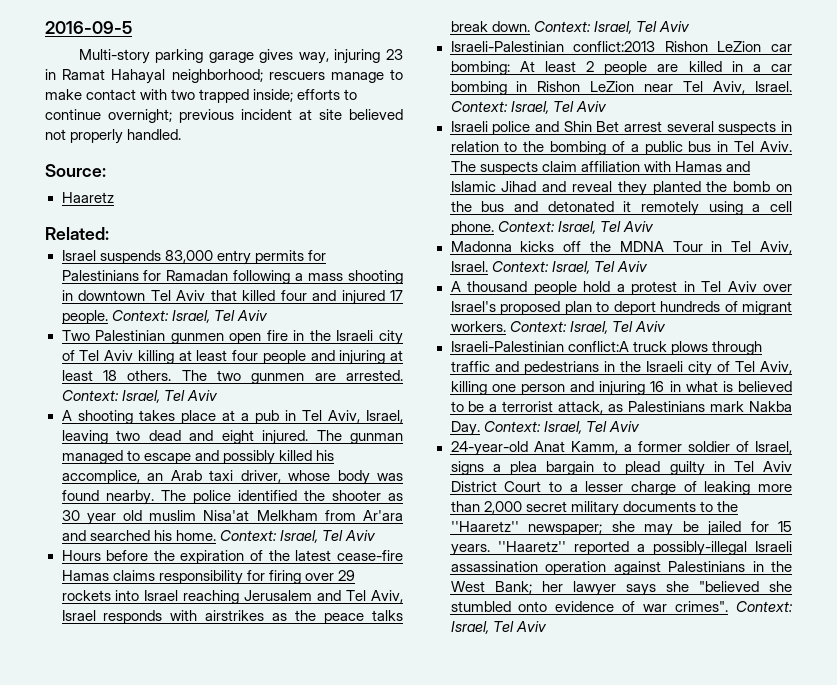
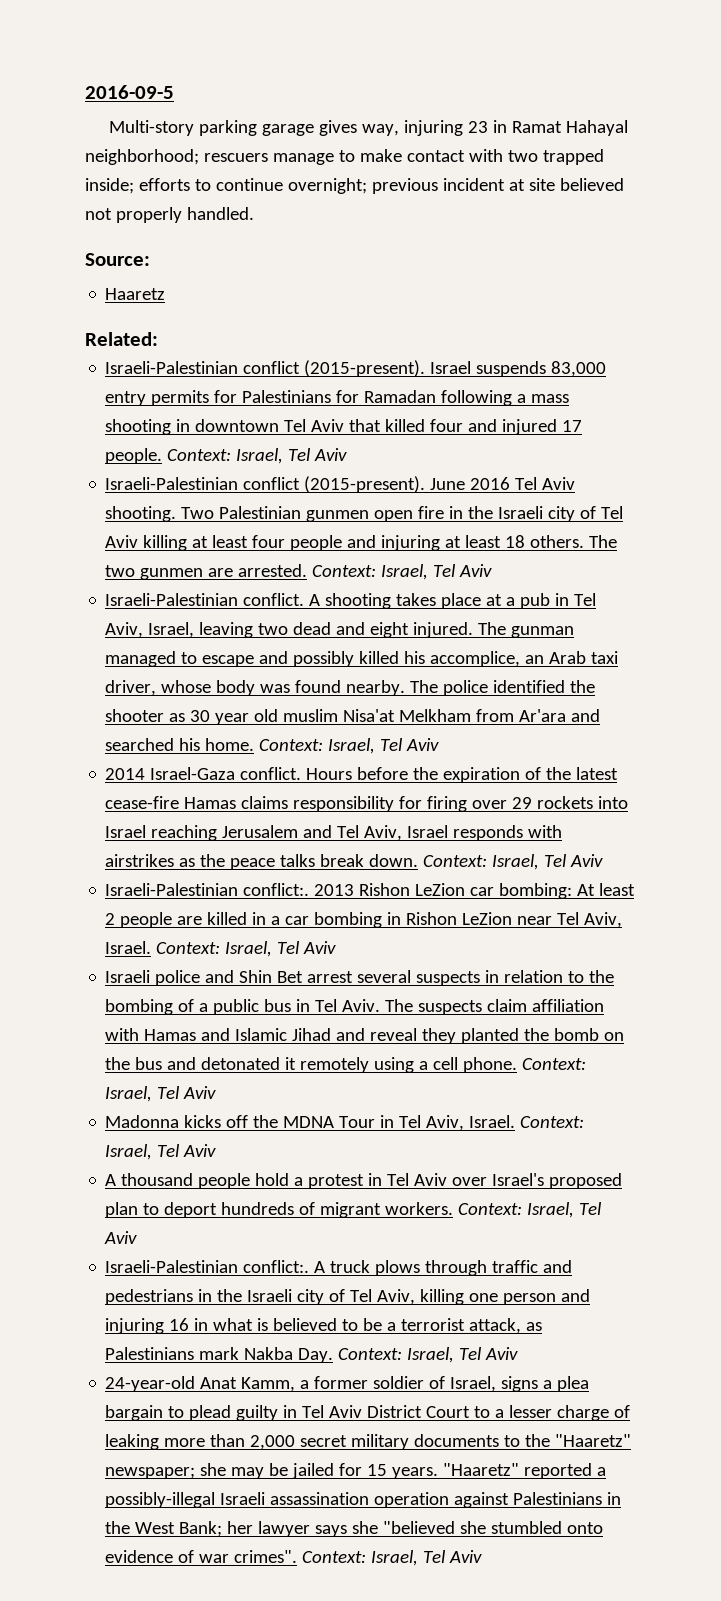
(109, 233) none -> [105,360,426,377] Israeli-Palestinian conflict (2015-present).
(268, 315) none -> [105,476,576,493] [105,506,177,522] Israeli-Palestinian conflict (2015-present). June 2016 Tel Aviv shooting.
(218, 395) none -> [105,593,305,606] Israeli-Palestinian conflict.
(376, 535) none -> [105,767,302,780] 2014 Israel-Gaza conflict.
[573,41,656,52] conflict:2013 -> [243,883,355,896] conflict:. 2013
[567,341,629,352] conflict:A -> [243,1260,326,1273] conflict:. A
[450,521,519,532] ''Haaretz'' -> [555,1434,632,1447] "Haaretz"
[497,541,566,552] ''Haaretz'' -> [443,1463,520,1476] "Haaretz"

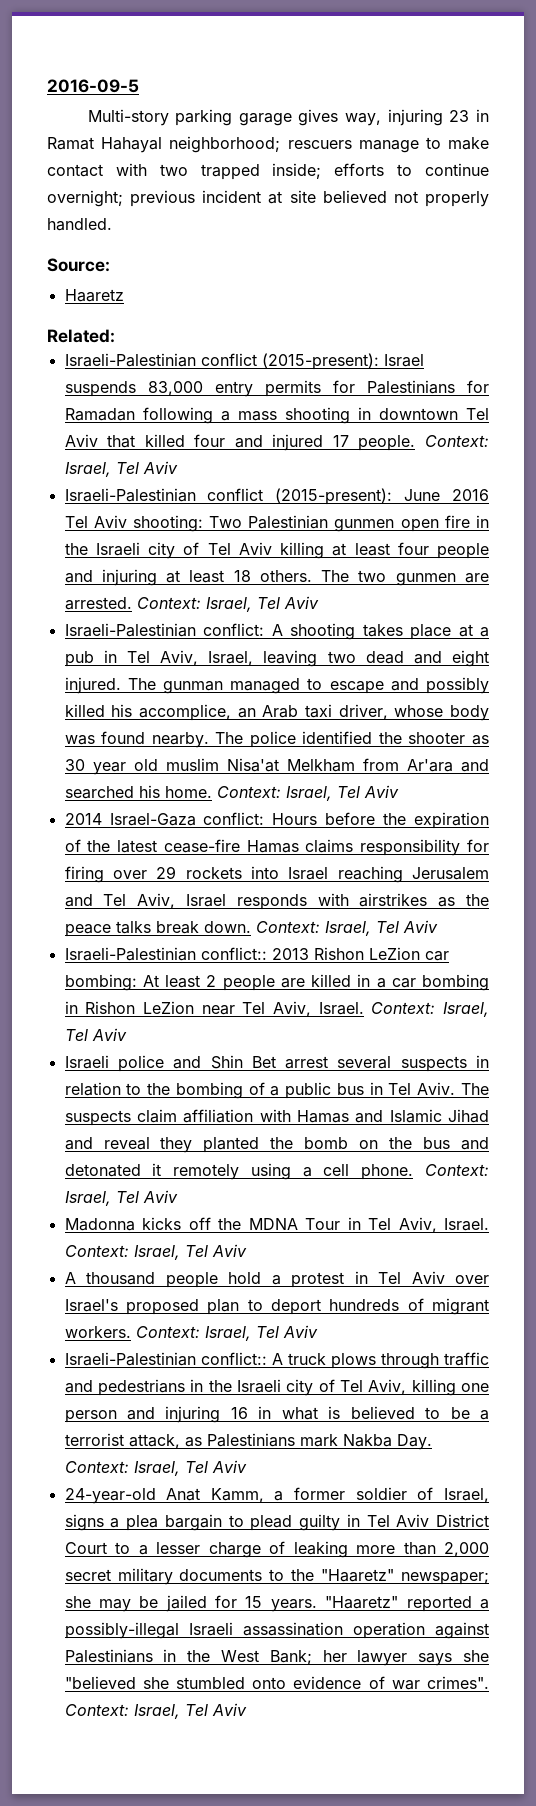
[304,360,426,377] (2015-present). -> [261,353,379,370] (2015-present):
[304,476,426,493] (2015-present). -> [275,488,393,505] (2015-present):
[105,506,177,522] shooting. -> [132,515,203,532] shooting:
[243,593,305,606] conflict. -> [203,623,265,636] conflict:
[240,767,302,780] conflict. -> [203,812,265,825] conflict:
[243,883,310,896] conflict:. -> [200,947,267,960] conflict::
[243,1260,310,1273] conflict:. -> [200,1352,267,1365] conflict::

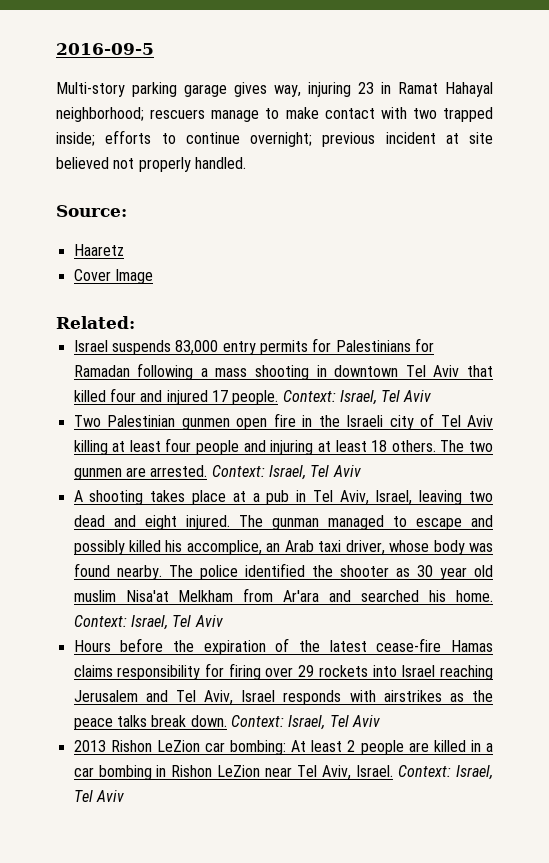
(124, 295) none -> [73,269,153,284] // Cover Image
[64,353,379,370] Israeli-Palestinian conflict (2015-present): -> (135, 322) none
[64,488,489,505] [64,515,203,532] Israeli-Palestinian conflict (2015-present): June 2016 Tel Aviv shooting: -> (432, 396) none
[64,623,265,637] Israeli-Palestinian conflict: -> (361, 471) none
[64,812,265,826] 2014 Israel-Gaza conflict: -> (223, 621) none
[64,947,267,961] Israeli-Palestinian conflict:: -> (380, 721) none
[64,1055,490,1072] [64,1082,489,1099] [64,1109,489,1126] [64,1137,489,1153] [64,1163,489,1180] [64,1190,178,1206] [64,1217,489,1233] [64,1244,247,1260] [64,1271,489,1288] [64,1298,489,1315] [64,1325,318,1341] [64,1352,489,1369] [64,1379,489,1396] [64,1406,489,1423] [64,1433,432,1450] [64,1460,247,1476] [64,1487,490,1504] [64,1514,490,1531] [64,1541,489,1558] [64,1568,489,1585] [64,1595,490,1612] [64,1622,489,1639] [64,1649,490,1666] [64,1676,489,1690] [64,1703,247,1719] // Israeli police and Shin Bet arrest several suspects in relation to the bombing of a public bus in Tel Aviv. The suspects claim affiliation with Hamas and Islamic Jihad and reveal they planted the bomb on the bus and detonated it remotely using a cell phone. Context: Israel, Tel Aviv // Madonna kicks off the MDNA Tour in Tel Aviv, Israel. Context: Israel, Tel Aviv // A thousand people hold a protest in Tel Aviv over Israel's proposed plan to deport hundreds of migrant workers. Context: Israel, Tel Aviv // Israeli-Palestinian conflict:: A truck plows through traffic and pedestrians in the Israeli city of Tel Aviv, killing one person and injuring 16 in what is believed to be a terrorist attack, as Palestinians mark Nakba Day. Context: Israel, Tel Aviv // 24-year-old Anat Kamm, a former soldier of Israel, signs a plea bargain to plead guilty in Tel Aviv District Court to a lesser charge of leaking more than 2,000 secret military documents to the "Haaretz" newspaper; she may be jailed for 15 years. "Haaretz" reported a possibly-illegal Israeli assassination operation against Palestinians in the West Bank; her lawyer says she "believed she stumbled onto evidence of war crimes". Context: Israel, Tel Aviv -> (124, 796) none

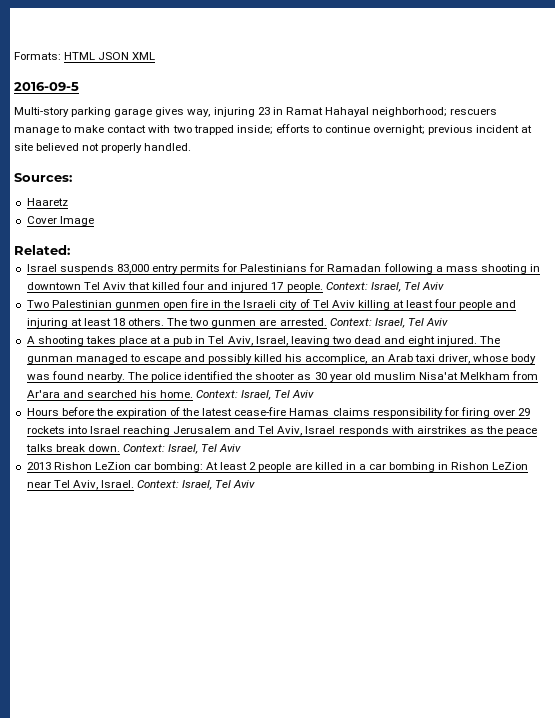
(56, 49) none -> [14,52,156,60] Formats: HTML JSON XML //
[56,205,127,217] Source: -> [14,173,72,182] Sources:

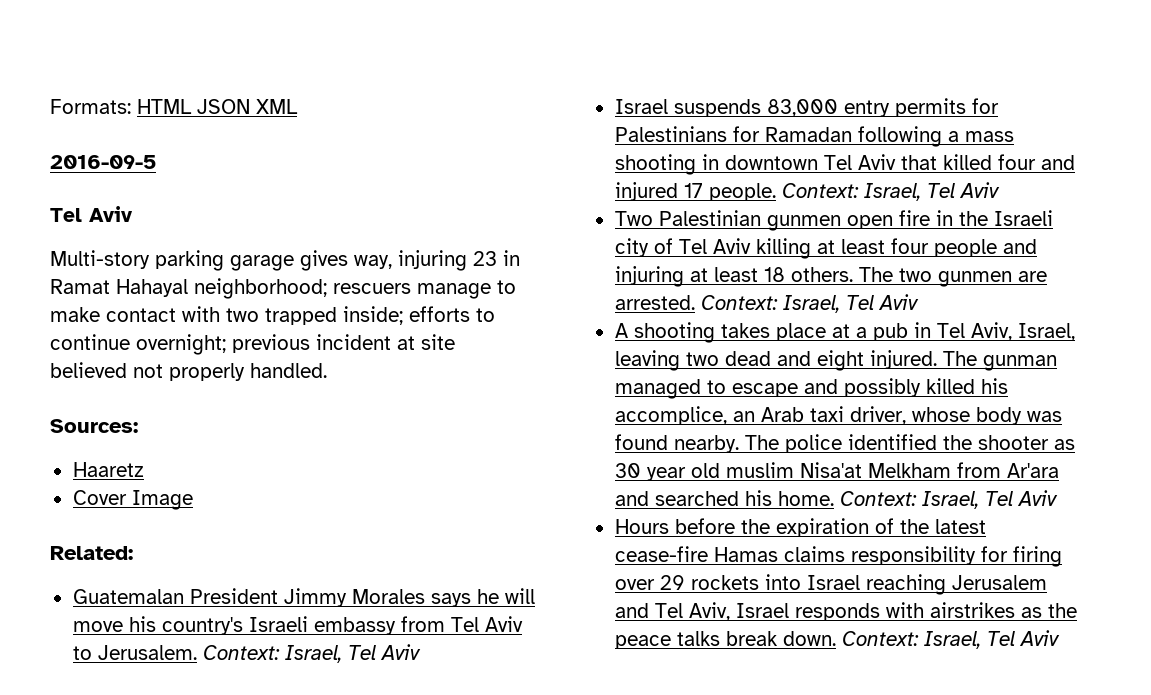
(79, 86) none -> [50,206,133,222] // Tel Aviv
(70, 250) none -> [72,588,535,607] [72,616,523,635] [72,644,421,663] // Guatemalan President Jimmy Morales says he will move his country's Israeli embassy from Tel Aviv to Jerusalem. Context: Israel, Tel Aviv
[26,462,529,472] [26,480,256,490] // 2013 Rishon LeZion car bombing: At least 2 people are killed in a car bombing in Rishon LeZion near Tel Aviv, Israel. Context: Israel, Tel Aviv -> (1060, 638) none

